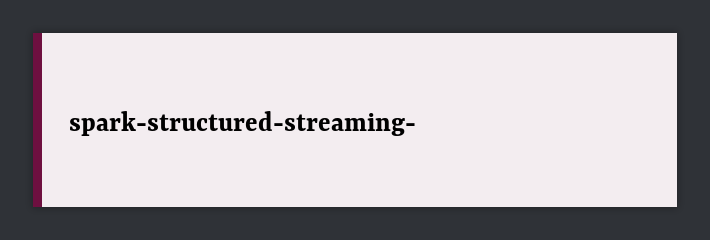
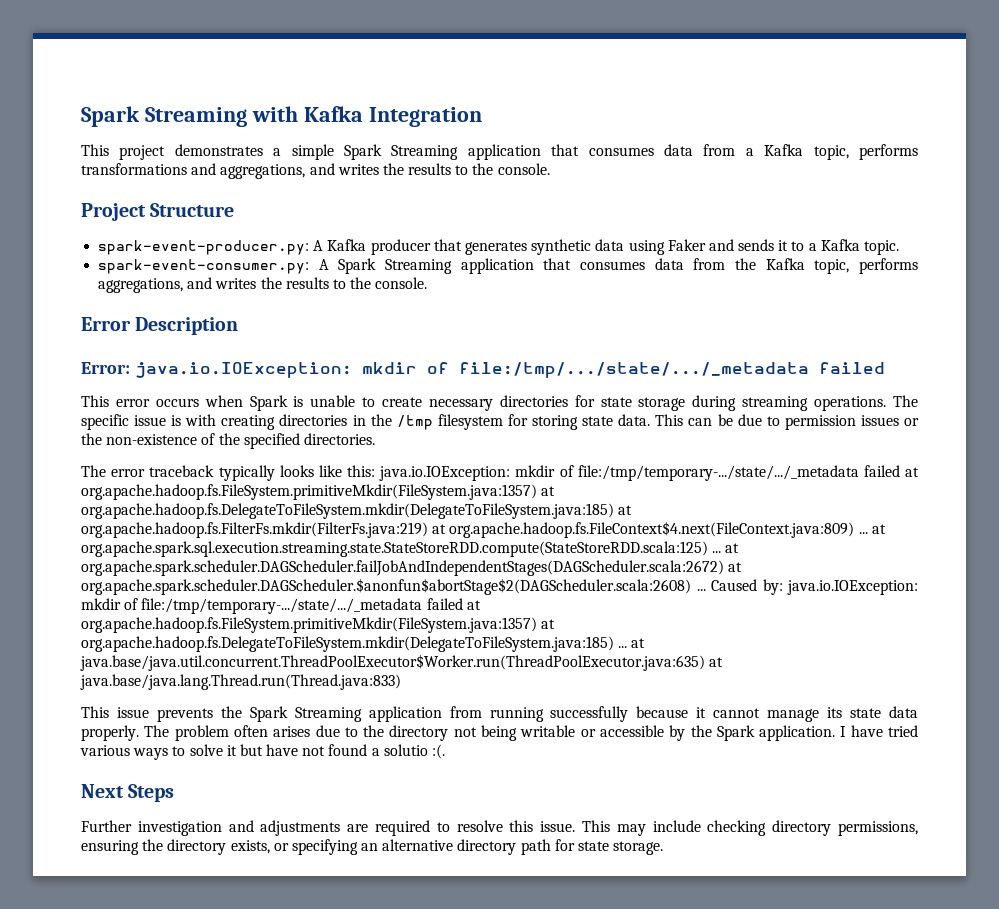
[69,111,416,136] spark-structured-streaming- -> [81,106,482,127] [81,144,918,160] [81,163,550,179] [81,203,235,221] [98,239,900,255] [98,258,919,274] [98,277,428,293] [81,317,239,335] [81,362,885,378] [81,395,918,411] [81,414,919,430] [81,433,375,449] [81,465,919,481] [81,484,556,500] [81,503,633,519] [81,521,886,538] [81,541,740,557] [81,560,743,576] [81,578,918,595] [81,598,481,614] [81,617,556,633] [81,636,646,652] [80,654,724,671] [80,674,401,690] [81,706,918,722] [81,725,918,741] [80,744,446,760] [81,784,175,802] [81,820,918,836] [81,839,664,855] Spark Streaming with Kafka Integration // This project demonstrates a simple Spark Streaming application that consumes data from a Kafka topic, performs transformations and aggregations, and writes the results to the console. // Project Structure // spark-event-producer.py: A Kafka producer that generates synthetic data using Faker and sends it to a Kafka topic. // spark-event-consumer.py: A Spark Streaming application that consumes data from the Kafka topic, performs aggregations, and writes the results to the console. // Error Description // Error: java.io.IOException: mkdir of file:/tmp/.../state/.../_metadata failed // This error occurs when Spark is unable to create necessary directories for state storage during streaming operations. The specific issue is with creating directories in the /tmp filesystem for storing state data. This can be due to permission issues or the non-existence of the specified directories. // The error traceback typically looks like this: java.io.IOException: mkdir of file:/tmp/temporary-.../state/.../_metadata failed at org.apache.hadoop.fs.FileSystem.primitiveMkdir(FileSystem.java:1357) at org.apache.hadoop.fs.DelegateToFileSystem.mkdir(DelegateToFileSystem.java:185) at org.apache.hadoop.fs.FilterFs.mkdir(FilterFs.java:219) at org.apache.hadoop.fs.FileContext$4.next(FileContext.java:809) ... at org.apache.spark.sql.execution.streaming.state.StateStoreRDD.compute(StateStoreRDD.scala:125) ... at org.apache.spark.scheduler.DAGScheduler.failJobAndIndependentStages(DAGScheduler.scala:2672) at org.apache.spark.scheduler.DAGScheduler.$anonfun$abortStage$2(DAGScheduler.scala:2608) ... Caused by: java.io.IOException: mkdir of file:/tmp/temporary-.../state/.../_metadata failed at org.apache.hadoop.fs.FileSystem.primitiveMkdir(FileSystem.java:1357) at org.apache.hadoop.fs.DelegateToFileSystem.mkdir(DelegateToFileSystem.java:185) ... at java.base/java.util.concurrent.ThreadPoolExecutor$Worker.run(ThreadPoolExecutor.java:635) at java.base/java.lang.Thread.run(Thread.java:833) // This issue prevents the Spark Streaming application from running successfully because it cannot manage its state data properly. The problem often arises due to the directory not being writable or accessible by the Spark application. I have tried various ways to solve it but have not found a solutio :(. // Next Steps // Further investigation and adjustments are required to resolve this issue. This may include checking directory permissions, ensuring the directory exists, or specifying an alternative directory path for state storage.

